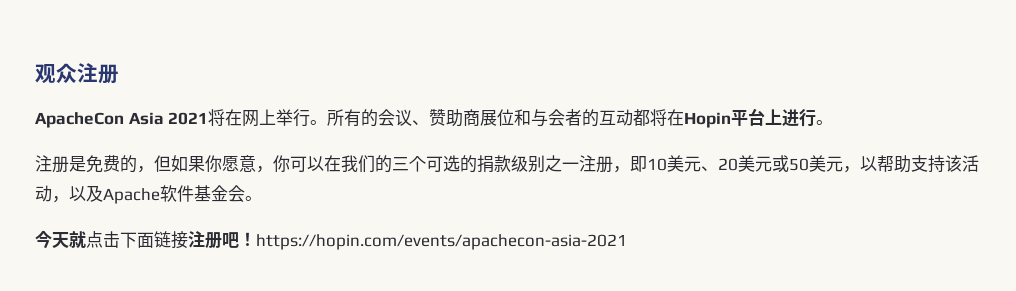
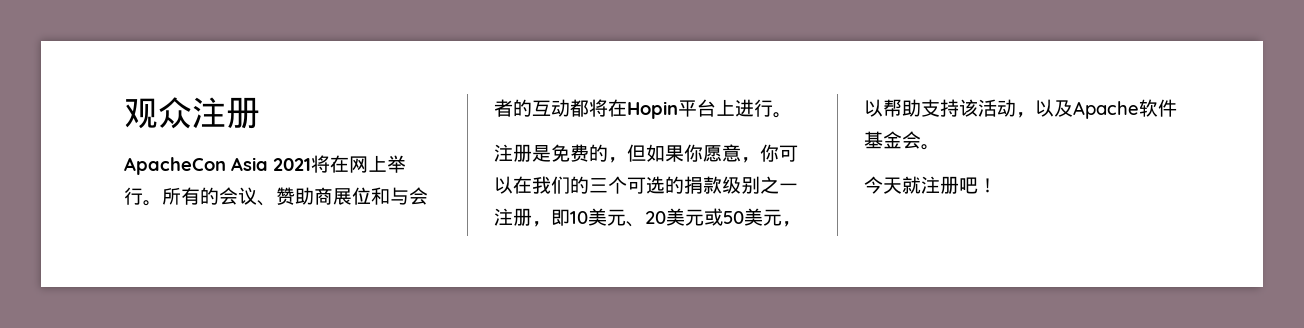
[86,231,188,249] 点击下面链接 -> (921, 185) none
[256,234,627,250] https://hopin.com/events/apachecon-asia-2021 -> (997, 185) none

